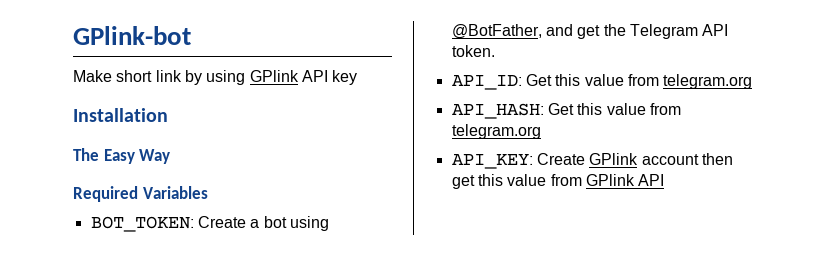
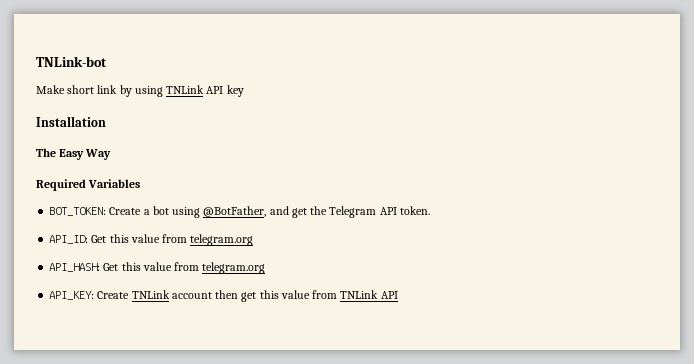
[73,26,191,45] GPlink-bot -> [36,56,107,67] TNLink-bot
[249,70,299,82] GPlink -> [166,85,205,94] TNLink
[589,153,639,165] GPlink -> [131,290,170,299] TNLink
[585,174,635,186] GPlink -> [340,290,379,299] TNLink

